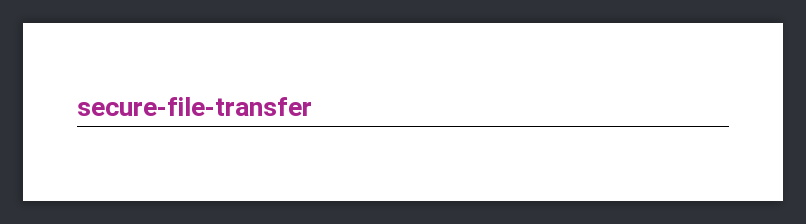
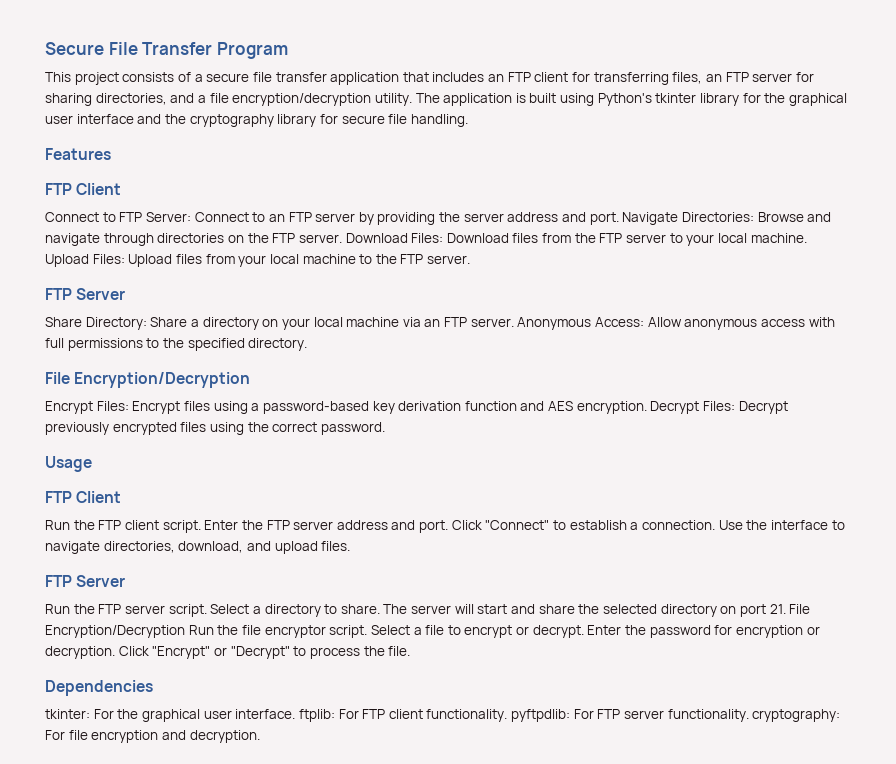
[77,97,312,116] secure-file-transfer -> [45,42,288,59] [45,72,814,85] [45,93,847,106] [45,114,468,127] [45,148,111,160] [45,183,122,195] [45,212,832,225] [45,233,807,246] [45,254,471,267] [45,288,126,300] [45,317,835,330] [45,338,308,351] [45,372,251,388] [45,401,788,414] [45,422,385,435] [45,456,92,472] [45,491,122,503] [45,520,845,533] [45,541,351,554] [45,575,126,587] [45,604,811,617] [45,625,820,638] [45,646,411,659] [45,680,153,696] [45,709,841,722] [45,730,260,743] Secure File Transfer Program // This project consists of a secure file transfer application that includes an FTP client for transferring files, an FTP server for sharing directories, and a file encryption/decryption utility. The application is built using Python's tkinter library for the graphical user interface and the cryptography library for secure file handling. // Features // FTP Client // Connect to FTP Server: Connect to an FTP server by providing the server address and port. Navigate Directories: Browse and navigate through directories on the FTP server. Download Files: Download files from the FTP server to your local machine. Upload Files: Upload files from your local machine to the FTP server. // FTP Server // Share Directory: Share a directory on your local machine via an FTP server. Anonymous Access: Allow anonymous access with full permissions to the specified directory. // File Encryption/Decryption // Encrypt Files: Encrypt files using a password-based key derivation function and AES encryption. Decrypt Files: Decrypt previously encrypted files using the correct password. // Usage // FTP Client // Run the FTP client script. Enter the FTP server address and port. Click "Connect" to establish a connection. Use the interface to navigate directories, download, and upload files. // FTP Server // Run the FTP server script. Select a directory to share. The server will start and share the selected directory on port 21. File Encryption/Decryption Run the file encryptor script. Select a file to encrypt or decrypt. Enter the password for encryption or decryption. Click "Encrypt" or "Decrypt" to process the file. // Dependencies // tkinter: For the graphical user interface. ftplib: For FTP client functionality. pyftpdlib: For FTP server functionality. cryptography: For file encryption and decryption.

